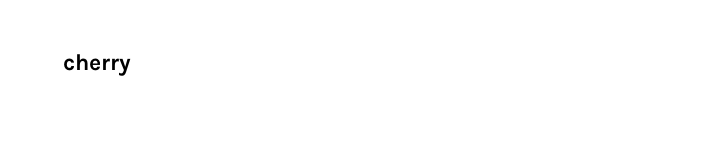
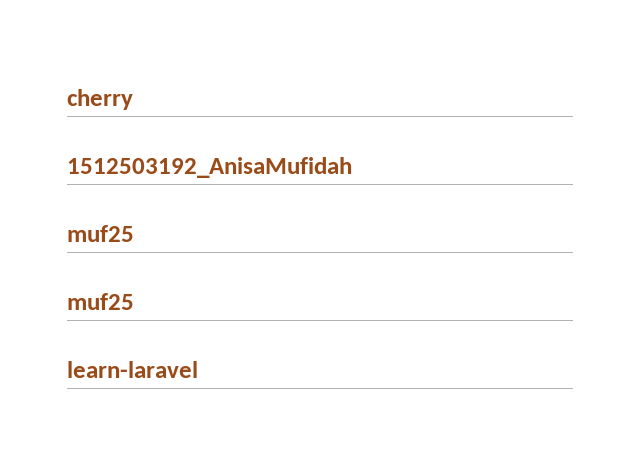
(131, 65) none -> [67,157,352,178] [67,225,134,242] [67,293,134,310] [67,361,198,378] // 1512503192_AnisaMufidah // muf25 // muf25 // learn-laravel

